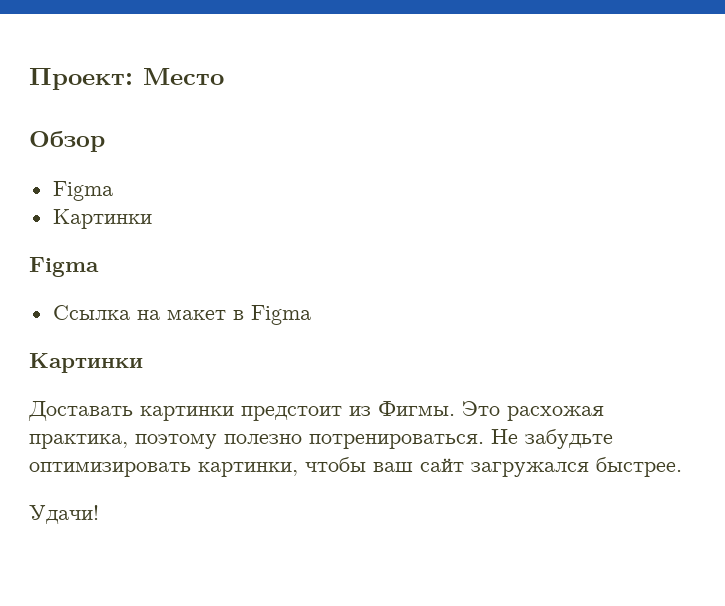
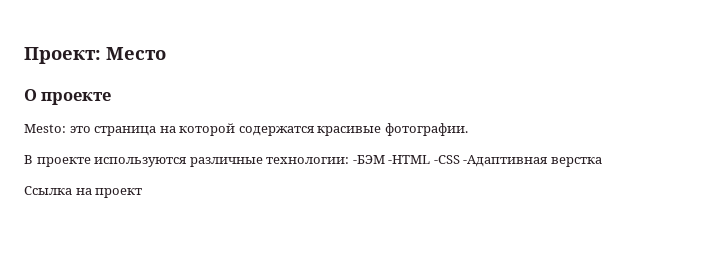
[29,131,105,152] [52,181,113,201] [52,209,152,229] [29,257,99,277] [52,305,311,325] [29,353,143,373] [28,401,604,421] [29,429,613,449] [29,457,682,477] [29,505,99,524] Обзор // Figma // Картинки // Figma // Ссылка на макет в Figma // Картинки // Доставать картинки предстоит из Фигмы. Это расхожая практика, поэтому полезно потренироваться. Не забудьте оптимизировать картинки, чтобы ваш сайт загружался быстрее. // Удачи! -> [24,89,112,105] [24,123,468,136] [24,155,602,167] [24,186,143,198] О проекте // Mesto: это страница на которой содержатся красивые фотографии. // В проекте используются различные технологии: -БЭМ -HTML -CSS -Адаптивная верстка // Ссылка на проект

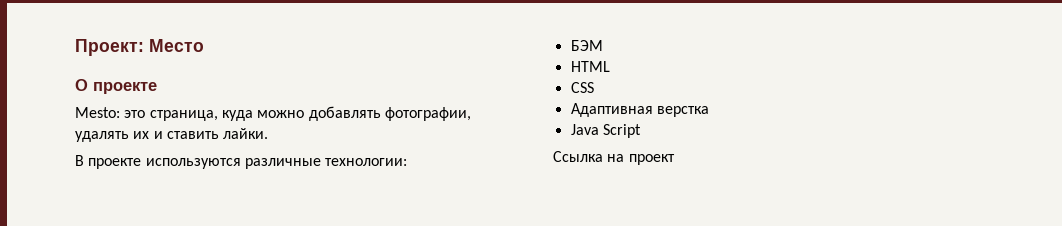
[94,123,468,136] страница на которой содержатся красивые фотографии. -> [149,106,471,121] [75,128,269,142] страница, куда можно добавлять фотографии, удалять их и ставить лайки.
[352,155,549,167] -БЭМ -HTML -CSS -Адаптивная -> [570,40,603,51] [570,61,610,72] [570,82,594,93] [570,103,653,117] // БЭМ // HTML // CSS // Адаптивная
(602, 162) none -> [570,124,641,138] // Java Script

